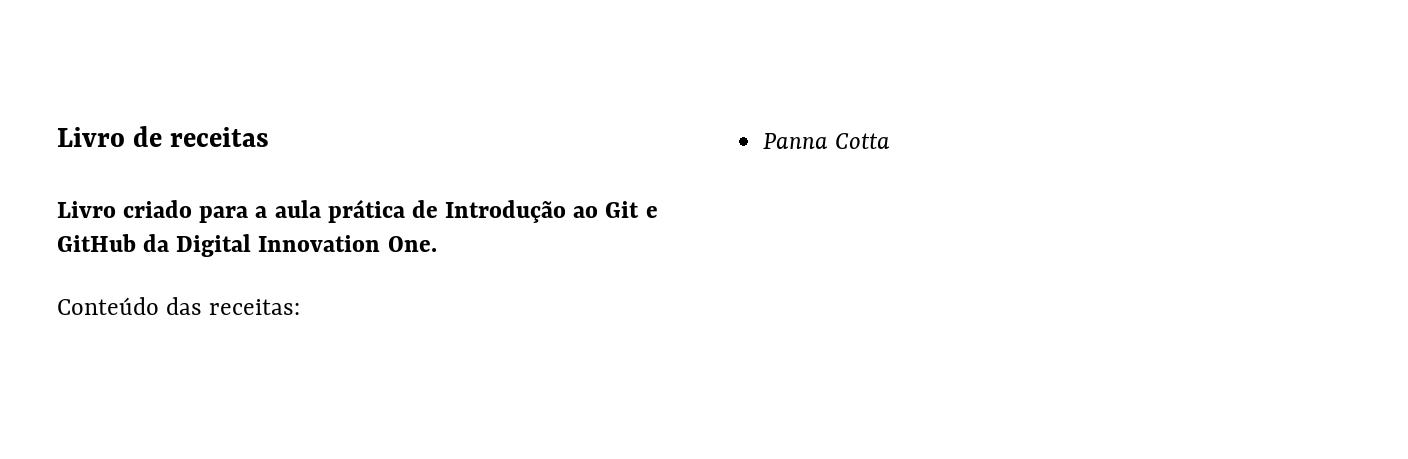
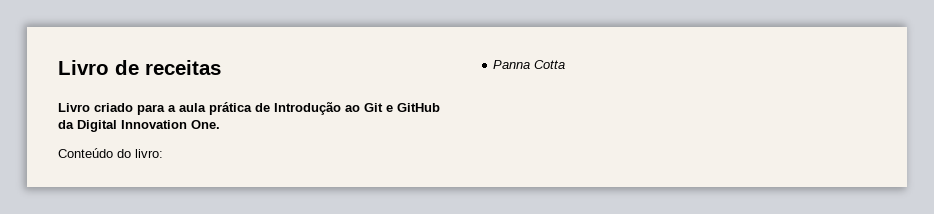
[166,297,301,315] das receitas: -> [117,149,163,158] do livro:

